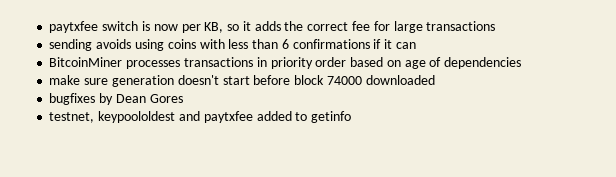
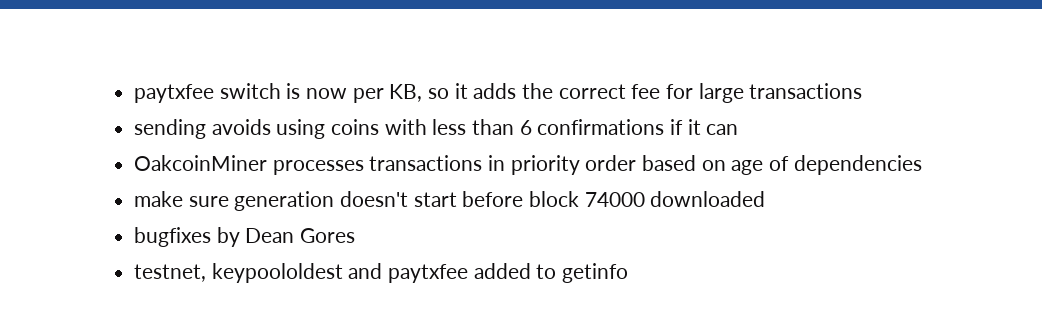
[49,57,123,67] BitcoinMiner -> [134,155,268,171] OakcoinMiner

